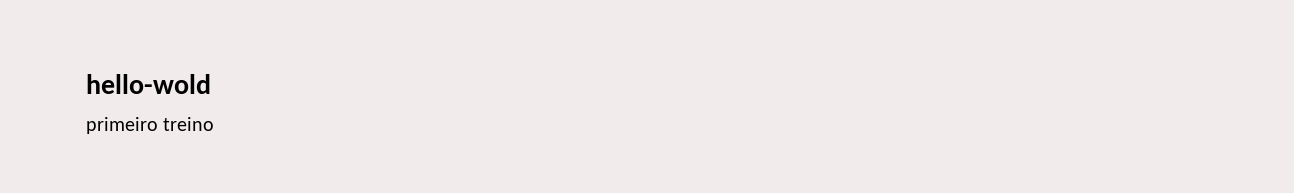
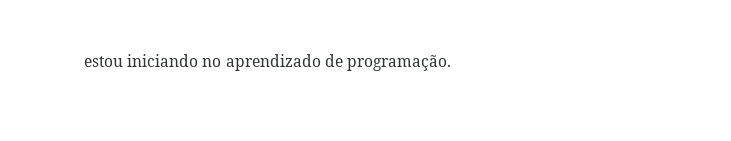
[86,74,211,94] [86,117,215,134] hello-wold // primeiro treino -> [84,54,451,71] estou iniciando no aprendizado de programação.

